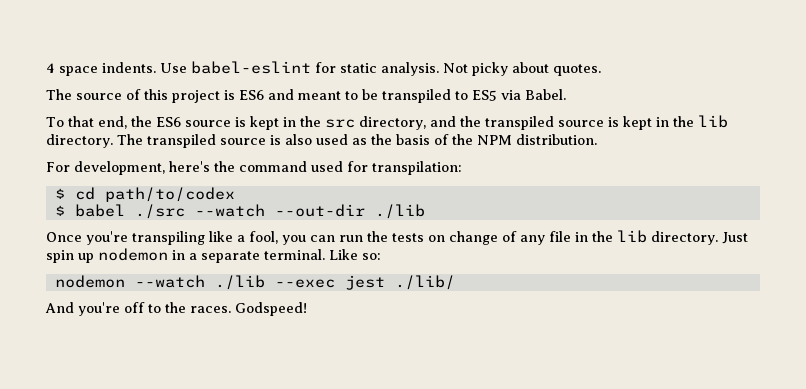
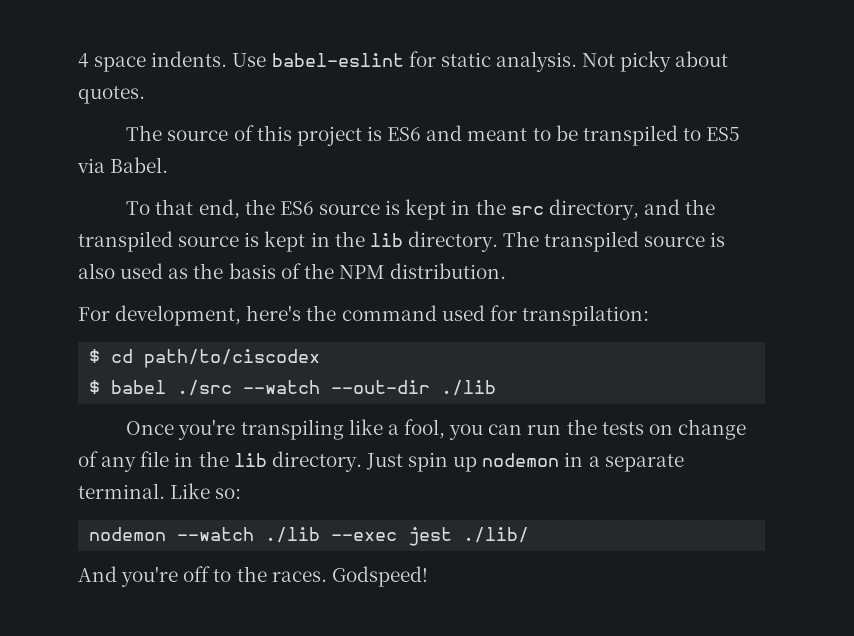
[104,187,235,202] path/to/codex -> [144,349,321,368] path/to/ciscodex

